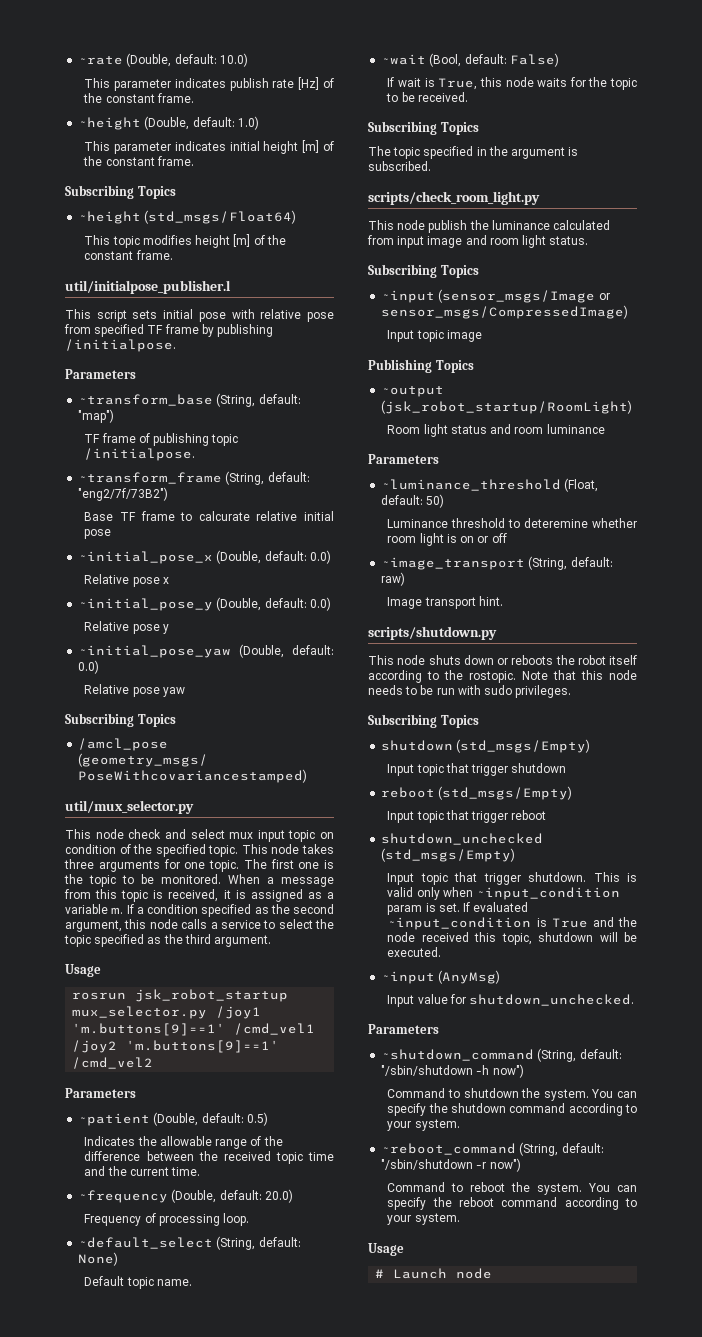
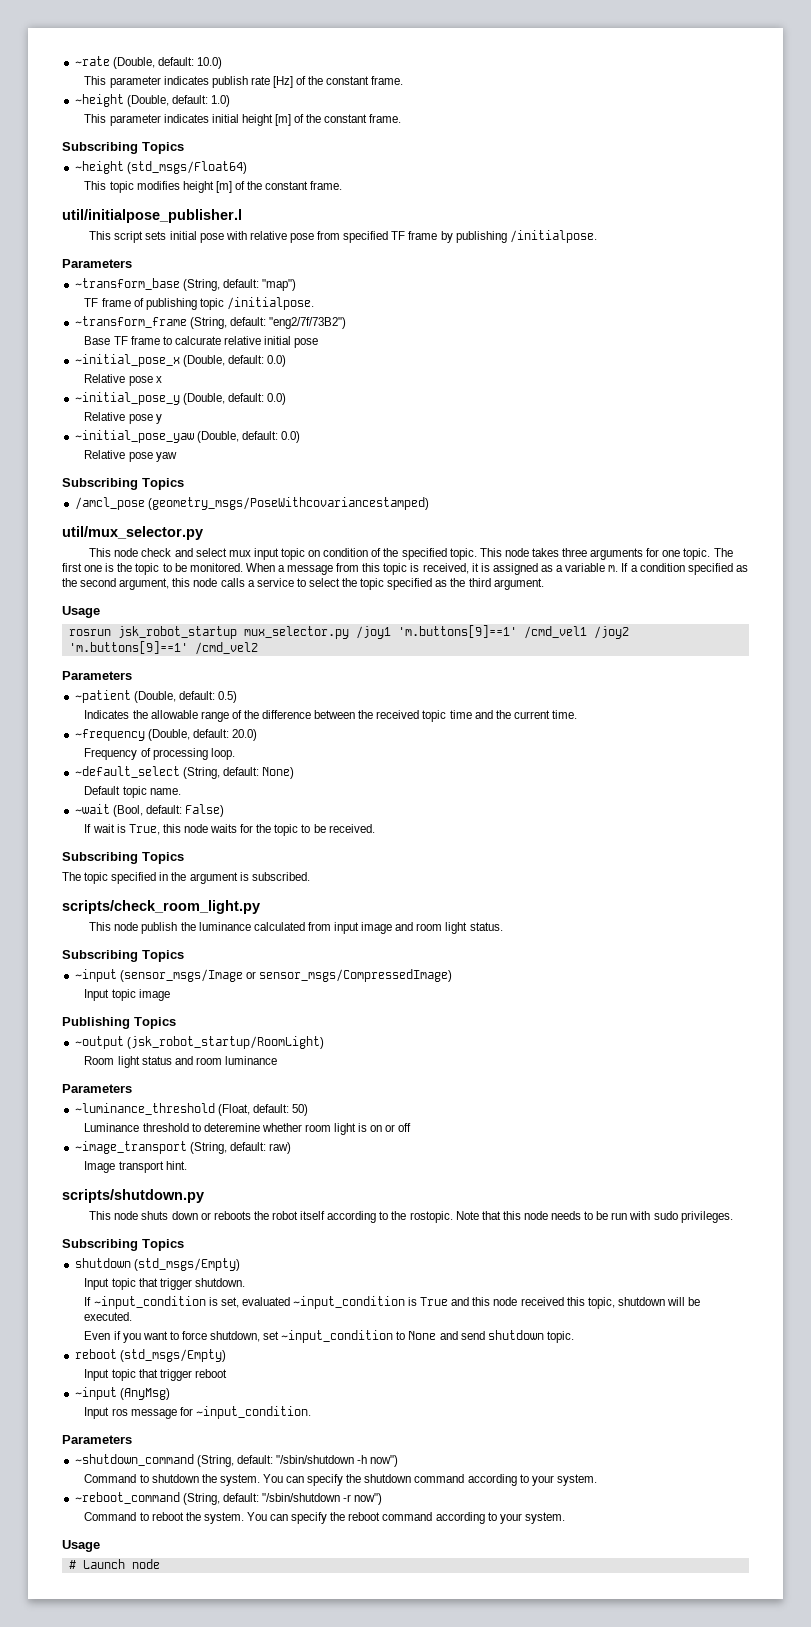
[511,763,567,773] shutdown -> [194,1278,245,1287] [84,1296,701,1309] [84,1312,133,1321] [84,1330,574,1343] shutdown. // If ~input_condition is set, evaluated ~input_condition is True and this node received this topic, shutdown will be executed. // Even if you want to force shutdown, set ~input_condition to None and send shutdown topic.
[381,833,544,845] [381,848,516,862] [387,872,637,885] [387,887,621,900] [387,902,529,915] [387,917,637,930] [387,932,637,945] [387,947,442,957] // shutdown_unchecked (std_msgs/Empty) // Input topic that trigger shutdown. This is valid only when ~input_condition param is set. If evaluated ~input_condition is True and the node received this topic, shutdown will be executed. -> (227, 1373) none
[417,994,635,1006] value for shutdown_unchecked. -> [111,1406,311,1419] ros message for ~input_condition.

